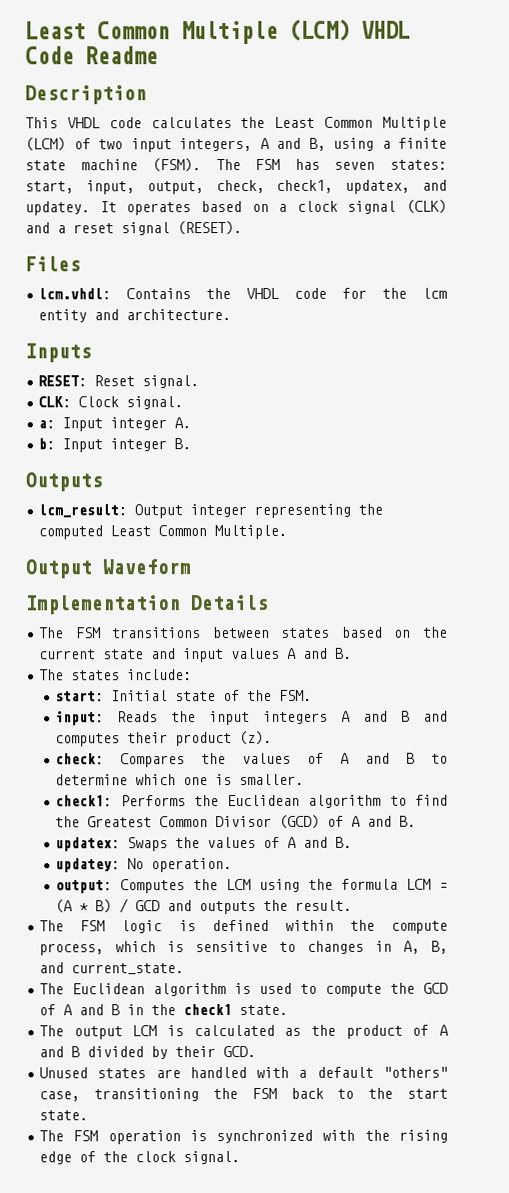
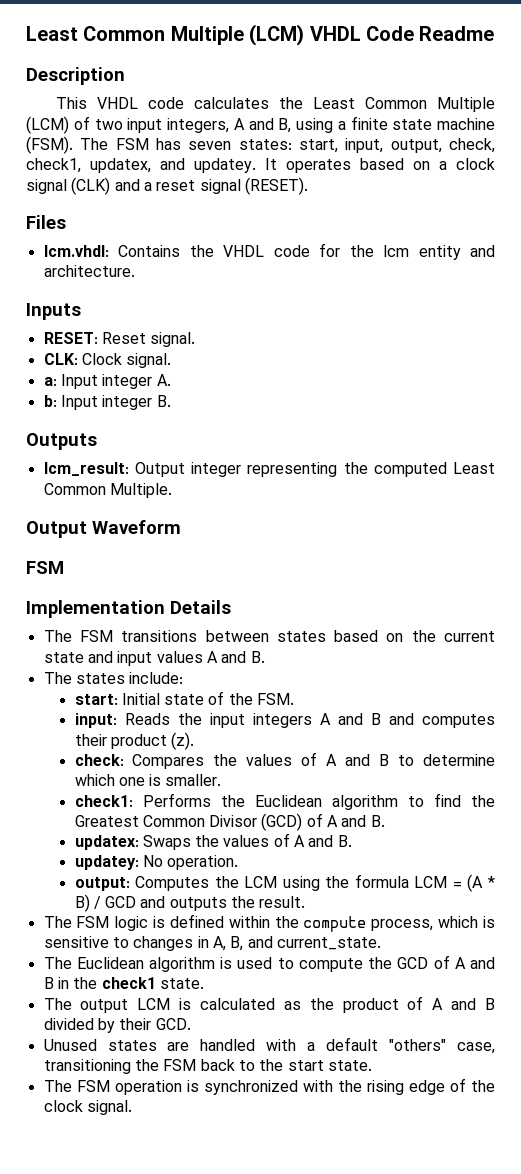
(191, 567) none -> [26,561,64,574] // FSM

